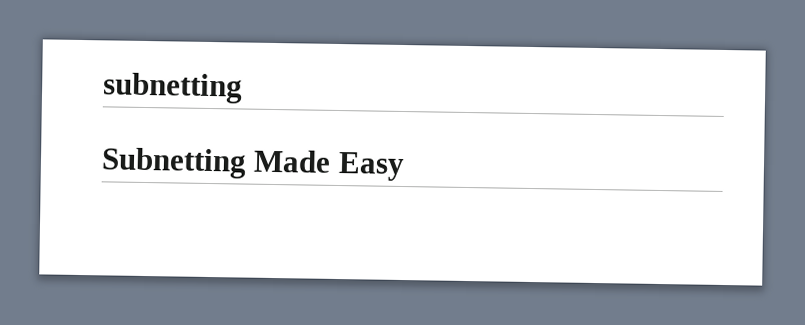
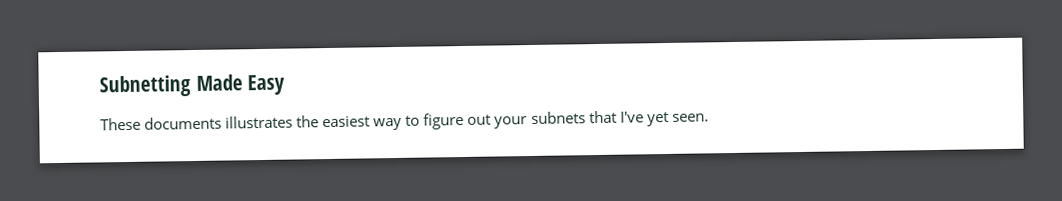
[102,72,243,104] subnetting // -> (99, 86) none
(405, 166) none -> [100,110,709,131] // These documents illustrates the easiest way to figure out your subnets that I've yet seen.

